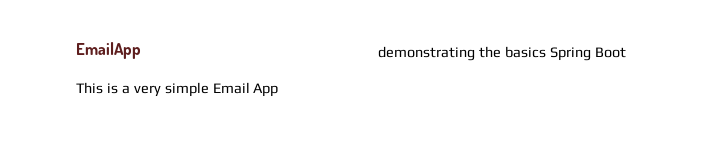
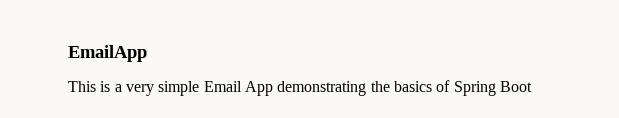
(546, 52) none -> [436,80,451,92] of

